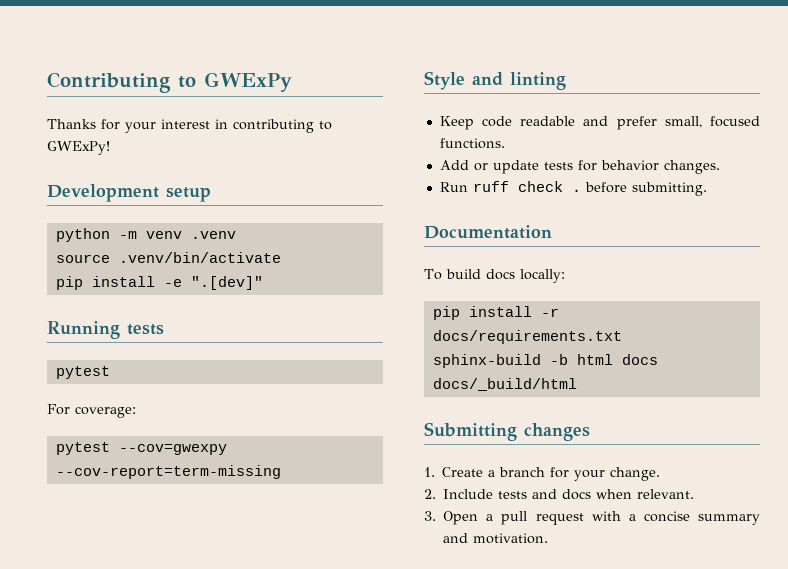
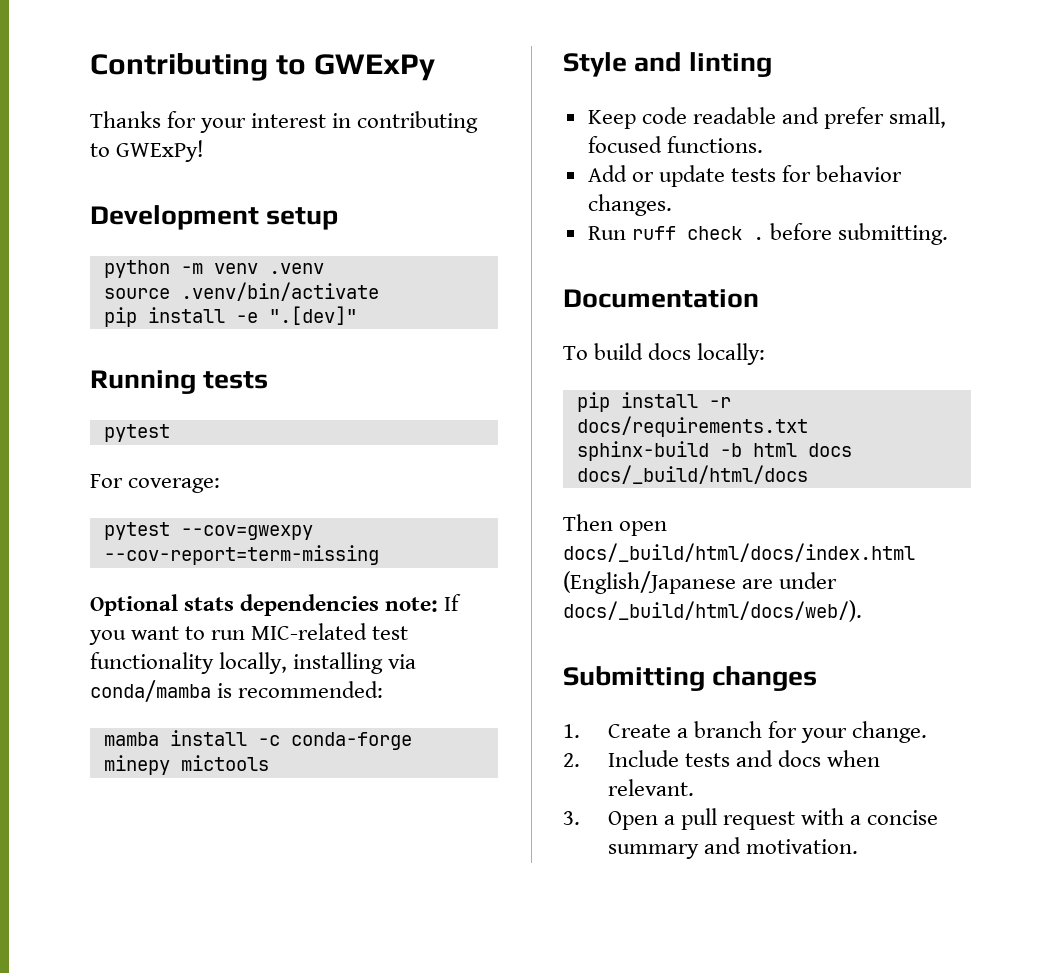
(281, 472) none -> [90,594,462,616] [89,623,409,645] [90,652,417,674] [90,680,384,702] [103,730,412,750] [103,755,269,775] // Optional stats dependencies note: If you want to run MIC-related test functionality locally, installing via conda/mamba is recommended: // mamba install -c conda-forge minepy mictools
[432,378,577,391] docs/_build/html -> [576,465,808,484] [563,514,668,536] [563,543,915,562] [563,571,838,594] [563,600,862,622] docs/_build/html/docs // Then open docs/_build/html/docs/index.html (English/Japanese are under docs/_build/html/docs/web/).

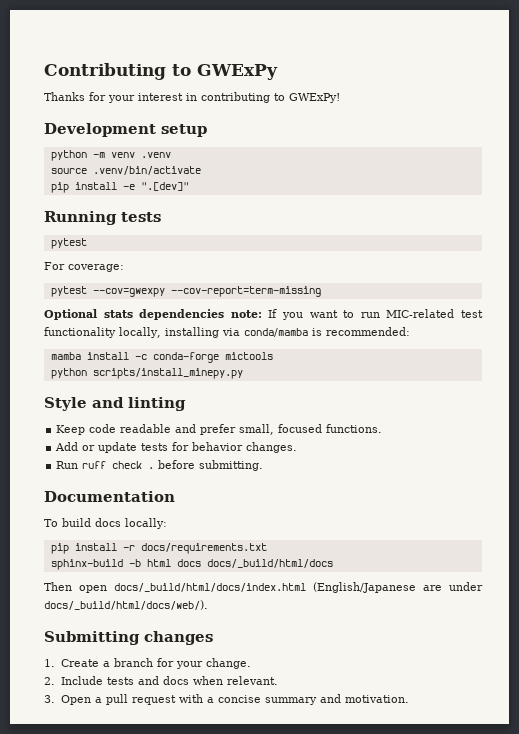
[103,755,170,775] minepy -> (219, 357) none
(269, 763) none -> [50,368,243,379] // python scripts/install_minepy.py

